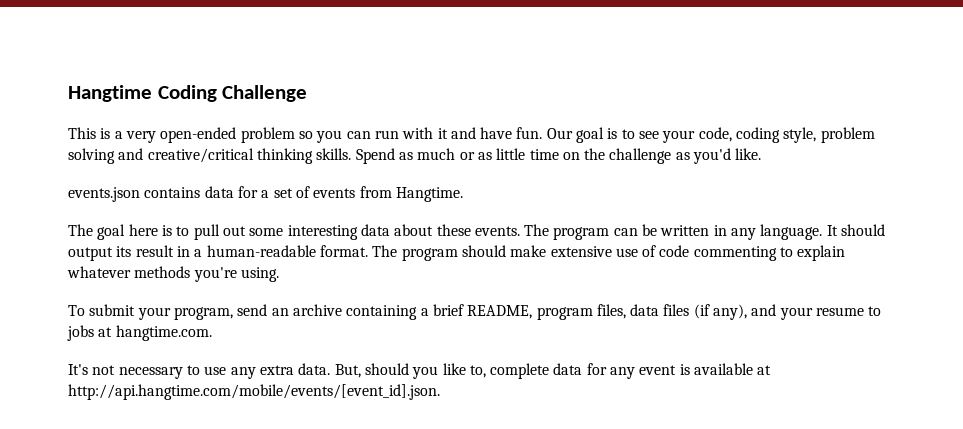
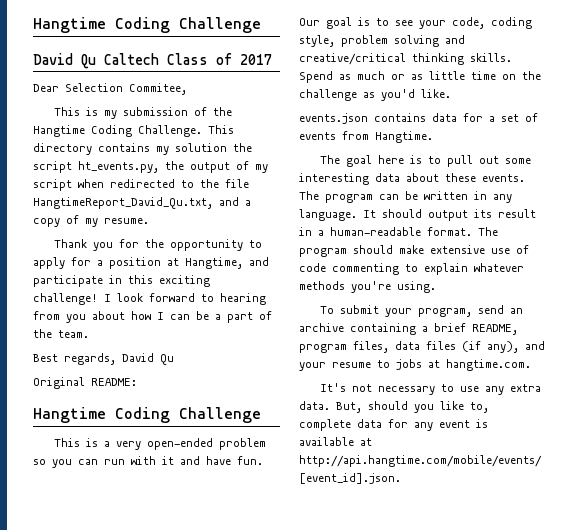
[68,85,308,102] Hangtime Coding Challenge -> [33,17,261,33] [33,53,272,69] [33,83,187,95] [53,107,232,119] [33,125,234,137] [33,143,252,155] [33,161,268,173] [33,179,249,191] [33,197,251,209] [33,215,149,227] [53,239,262,251] [33,257,269,269] [33,275,210,287] [33,293,266,305] [33,311,272,323] [33,329,89,338] [33,353,174,365] [33,377,137,389] [33,407,261,423] Hangtime Coding Challenge // David Qu Caltech Class of 2017 // Dear Selection Commitee, // This is my submission of the Hangtime Coding Challenge. This directory contains my solution the script ht_events.py, the output of my script when redirected to the file HangtimeReport_David_Qu.txt, and a copy of my resume. // Thank you for the opportunity to apply for a position at Hangtime, and participate in this exciting challenge! I look forward to hearing from you about how I can be a part of the team. // Best regards, David Qu // Original README: // Hangtime Coding Challenge

